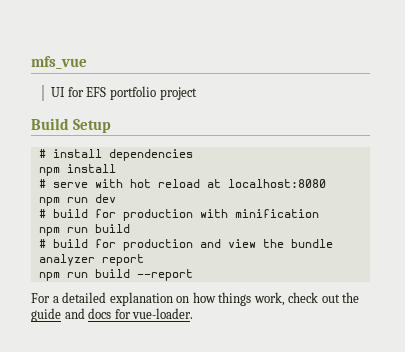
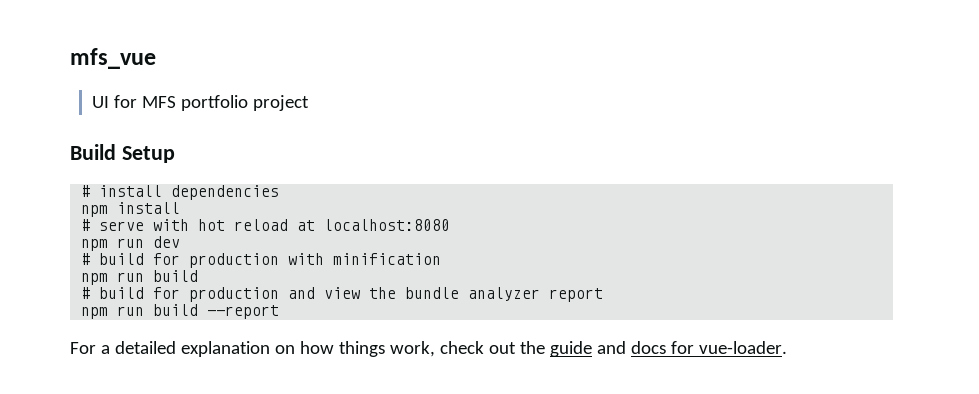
[86,87,107,97] EFS -> [142,96,177,108] MFS

